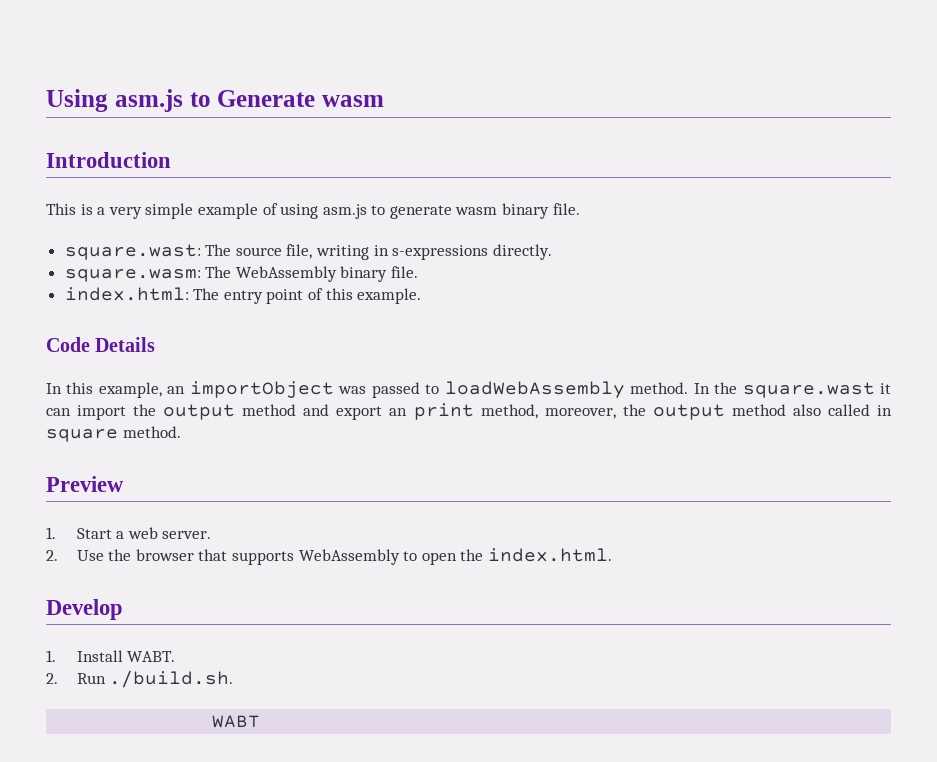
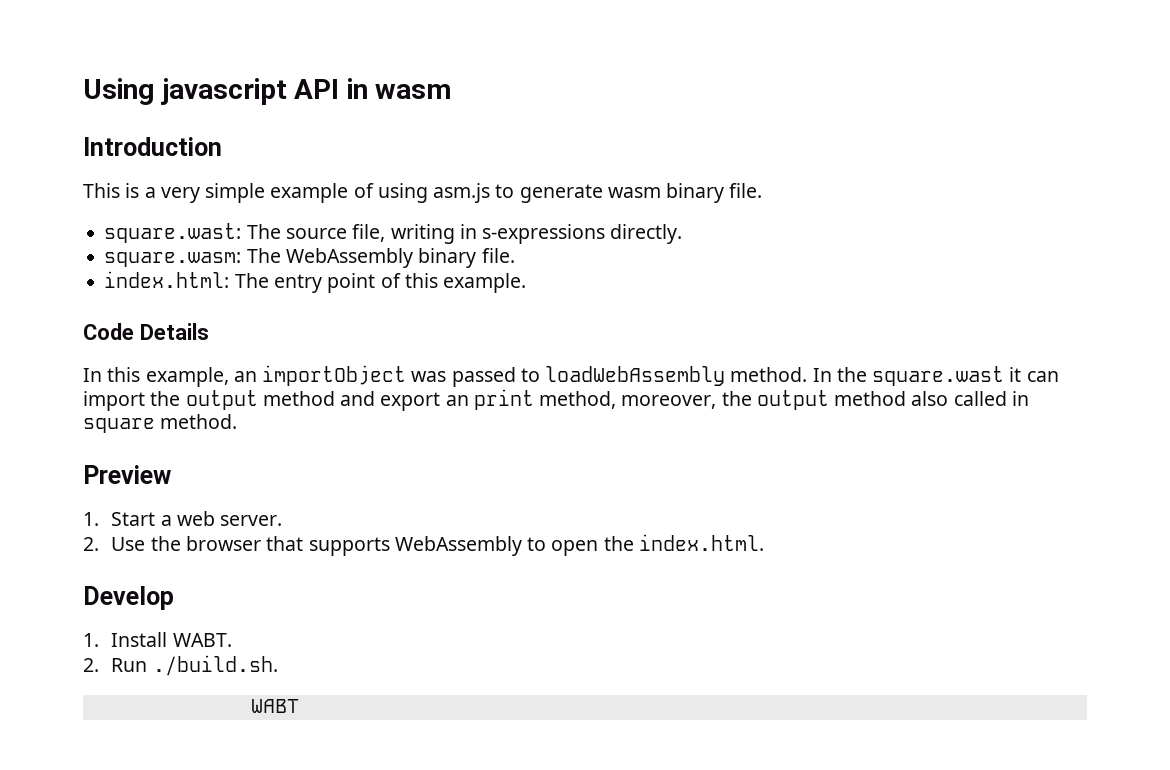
[114,89,316,112] asm.js to Generate -> [160,78,368,105] javascript API in

